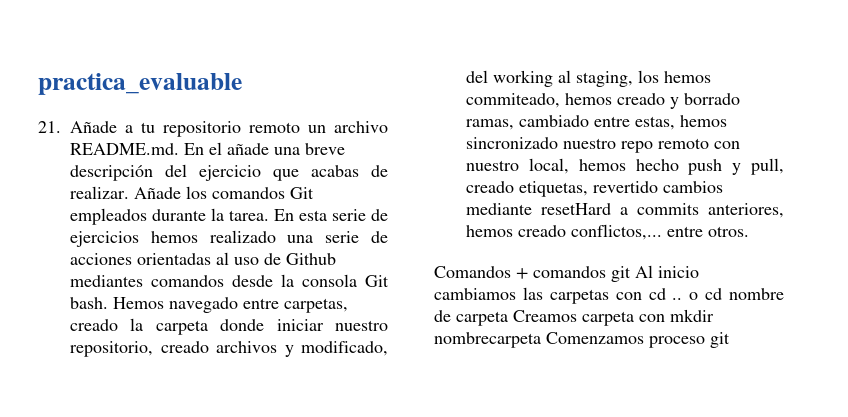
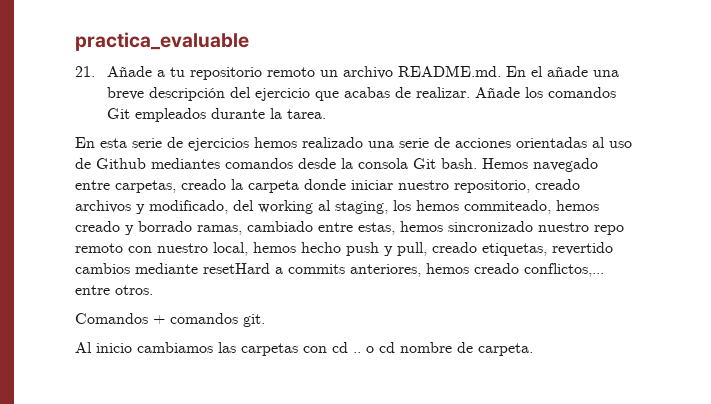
(269, 215) none -> (326, 114) //
[611,266,631,282] git -> [243,314,265,327] git. //
[456,309,714,326] [434,332,730,348] carpeta Creamos carpeta con mkdir nombrecarpeta Comenzamos proceso git -> [478,343,533,356] carpeta.

